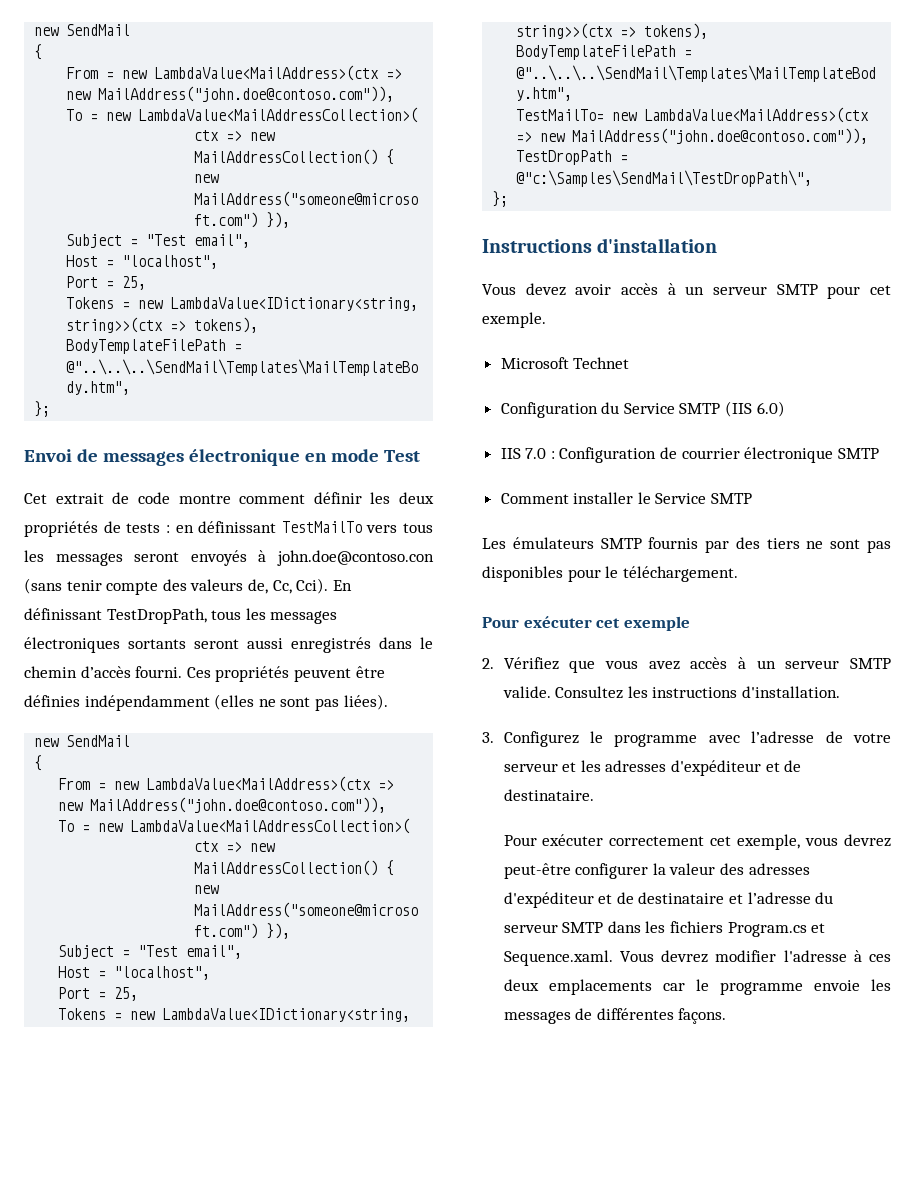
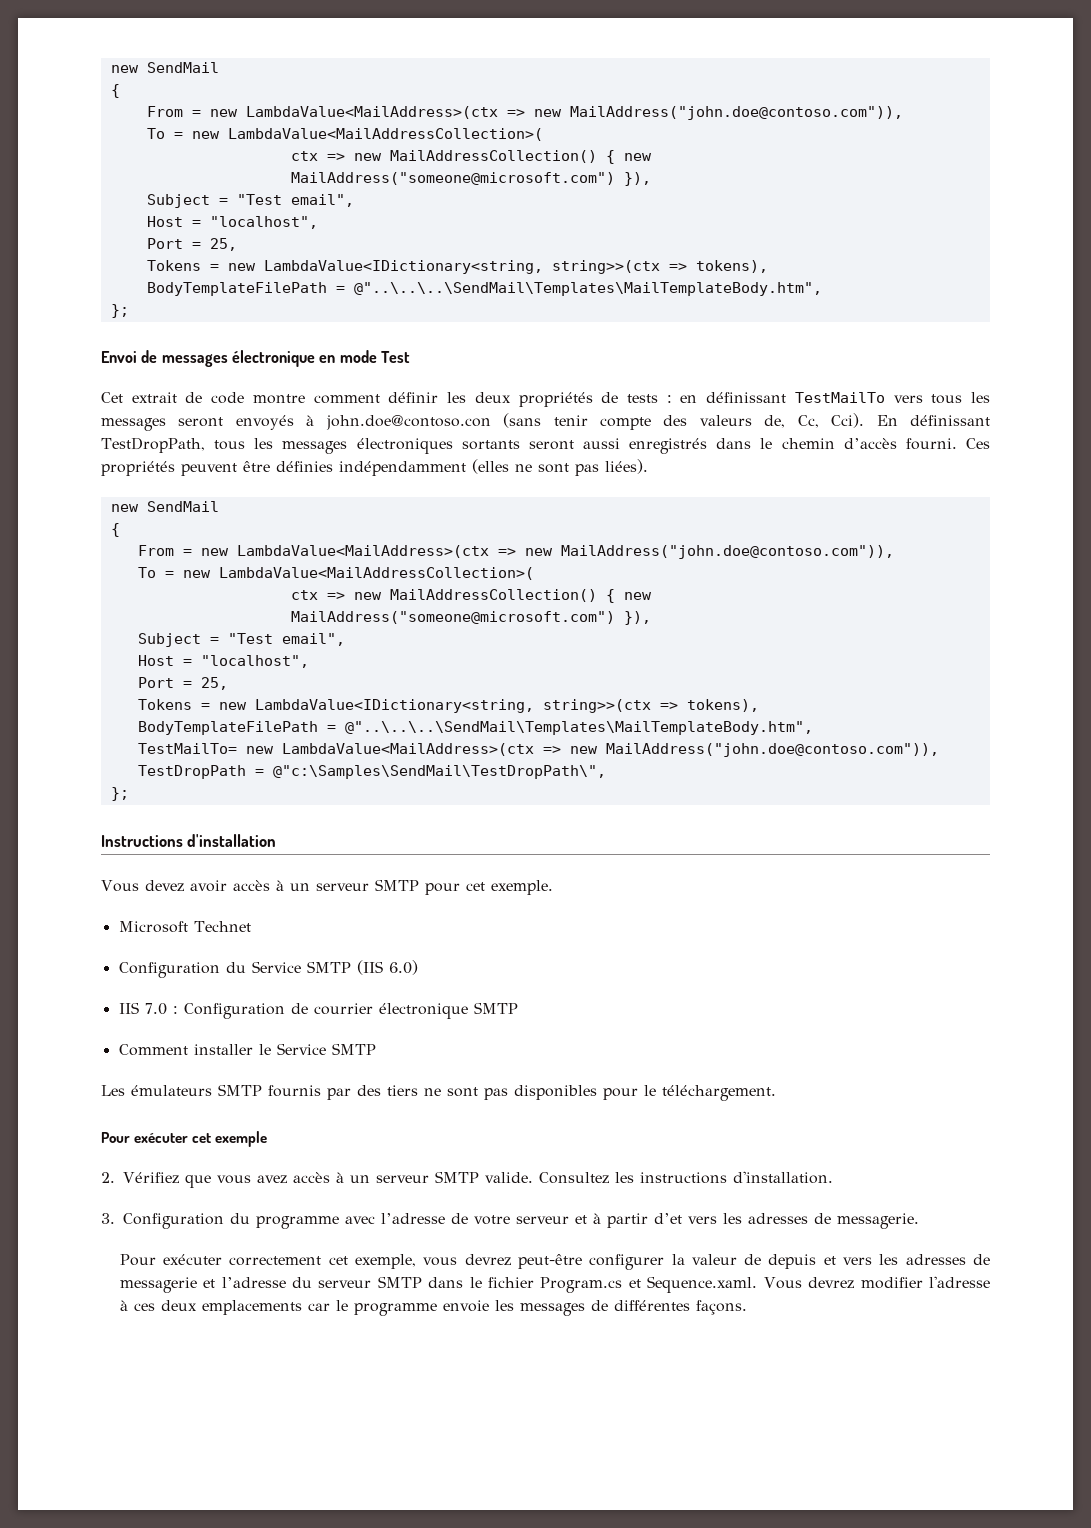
[503,731,603,747] Configurez le -> [123,1213,250,1229] Configuration du
[580,760,802,776] [503,789,594,801] les adresses d'expéditeur et de destinataire. -> [593,1213,919,1229] à partir d’et vers les adresses de messagerie.
[719,863,810,875] [503,892,725,908] des adresses d'expéditeur et de destinataire -> [744,1254,991,1269] [119,1277,197,1293] de depuis et vers les adresses de messagerie
[645,921,723,933] les fichiers -> [469,1277,535,1288] le fichier

